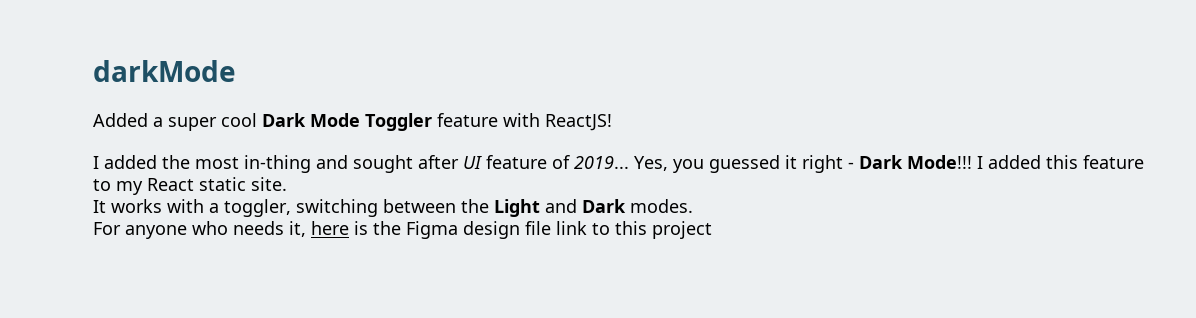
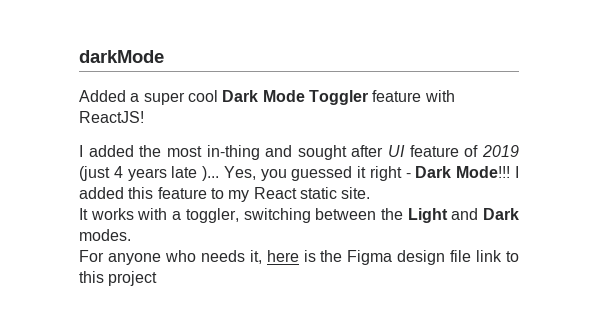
[574,156,629,169] 2019... -> [481,145,519,157] [79,166,220,181] 2019 (just 4 years late )...

